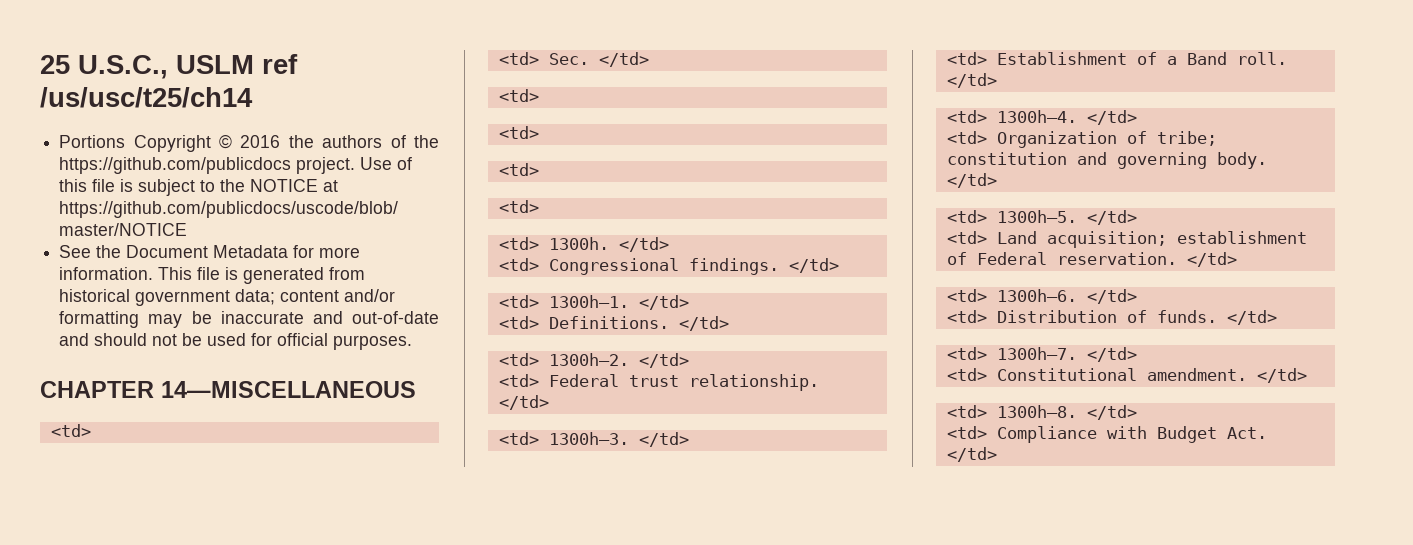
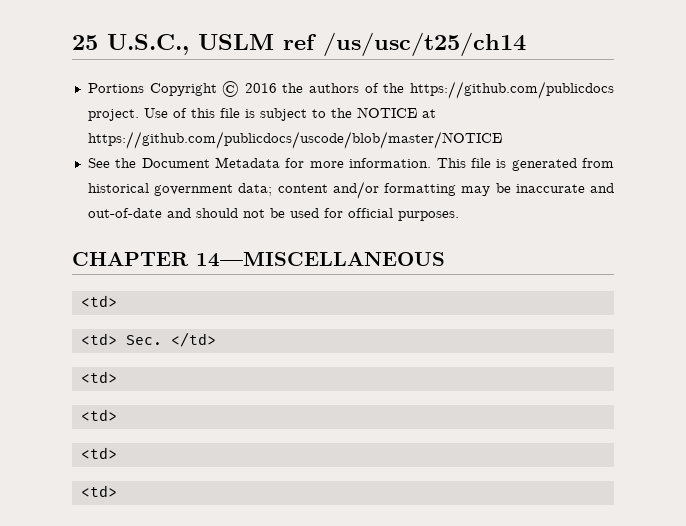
[498,237,669,252] [498,258,839,275] [498,295,689,310] [498,316,729,331] [498,353,689,368] [498,374,819,391] [498,395,549,410] [498,432,689,447] [946,52,1287,65] [946,73,997,88] [946,110,1137,125] [946,131,1217,148] [946,152,1267,169] [946,173,997,188] [946,210,1137,225] [946,231,1307,248] [946,252,1237,267] [946,289,1137,304] [946,310,1277,325] [946,347,1137,362] [946,368,1307,383] [946,405,1137,420] [946,426,1267,443] [946,447,997,462] // <td> 1300h. </td> // <td> Congressional findings. </td> // <td> 1300h–1. </td> // <td> Definitions. </td> // <td> 1300h–2. </td> // <td> Federal trust relationship. </td> // <td> 1300h–3. </td> // <td> Establishment of a Band roll. </td> // <td> 1300h–4. </td> // <td> Organization of tribe; constitution and governing body. </td> // <td> 1300h–5. </td> // <td> Land acquisition; establishment of Federal reservation. </td> // <td> 1300h–6. </td> // <td> Distribution of funds. </td> // <td> 1300h–7. </td> // <td> Constitutional amendment. </td> // <td> 1300h–8. </td> // <td> Compliance with Budget Act. </td> -> (117, 491) none

